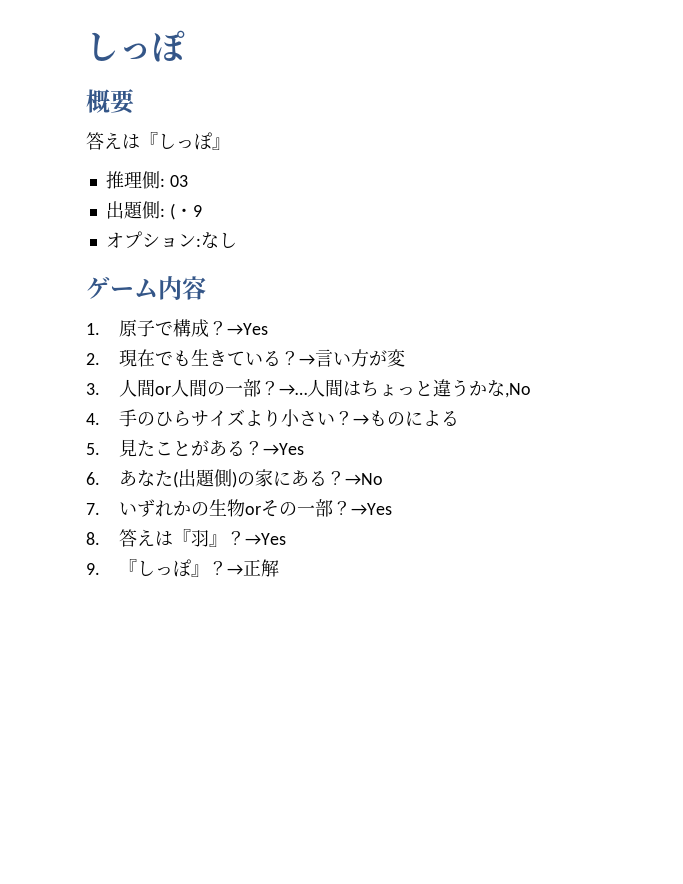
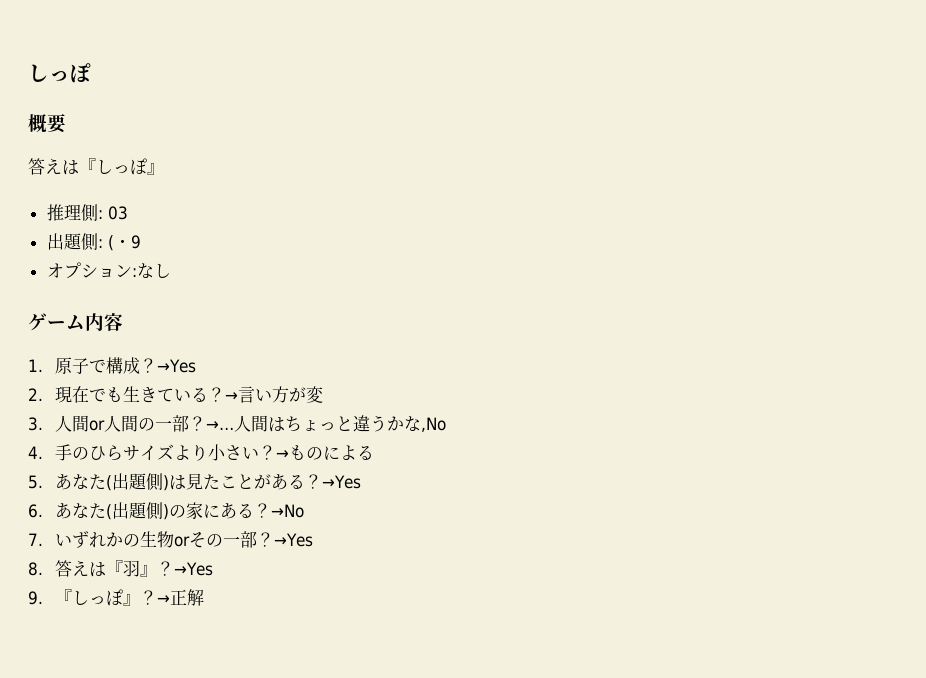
(100, 449) none -> [55,473,187,491] あなた(出題側)は

